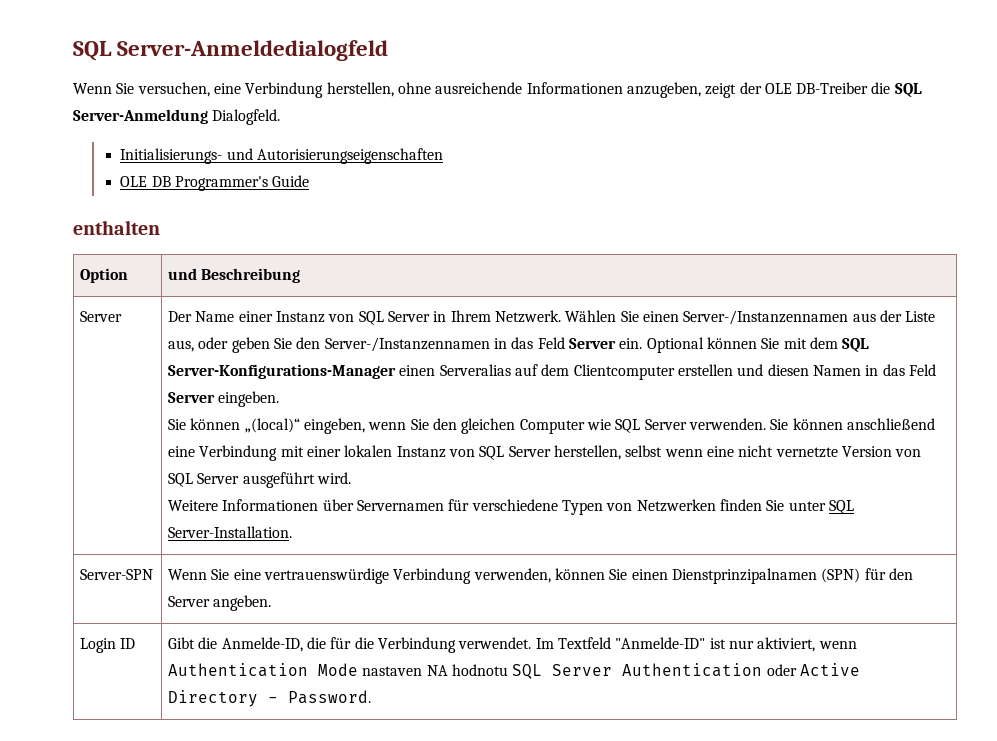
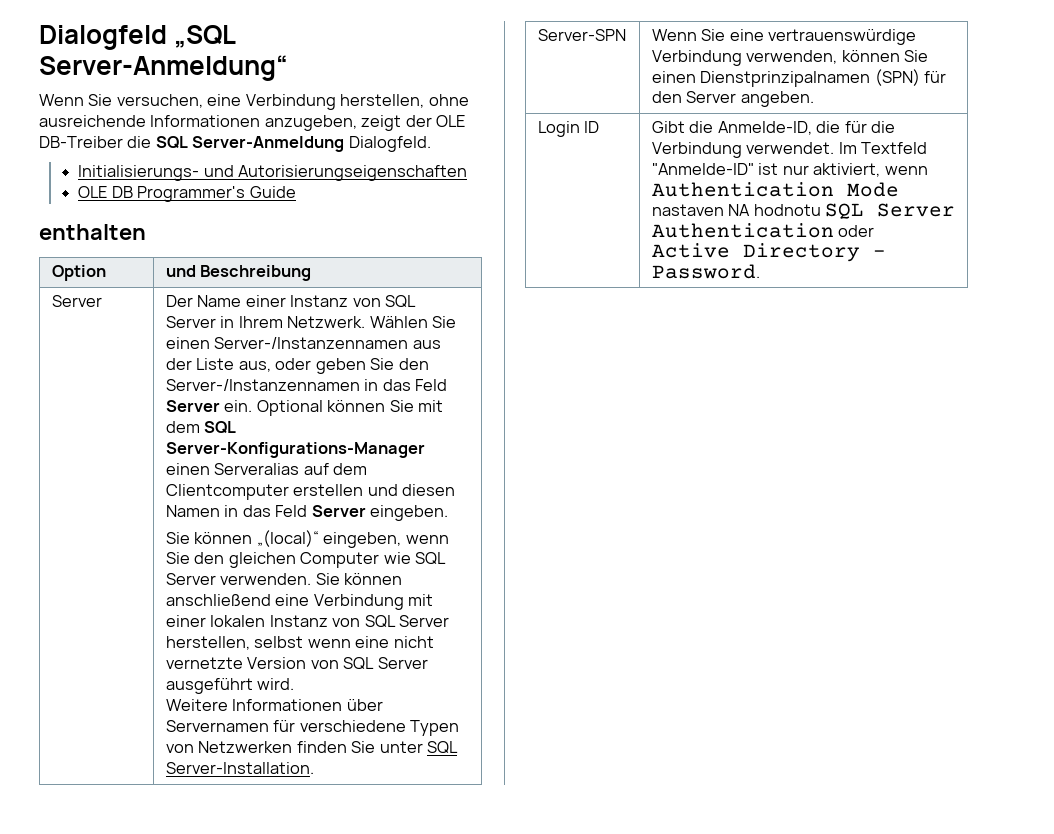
[73,40,389,61] SQL Server-Anmeldedialogfeld -> [39,25,237,50] [39,55,288,81] Dialogfeld „SQL Server-Anmeldung“

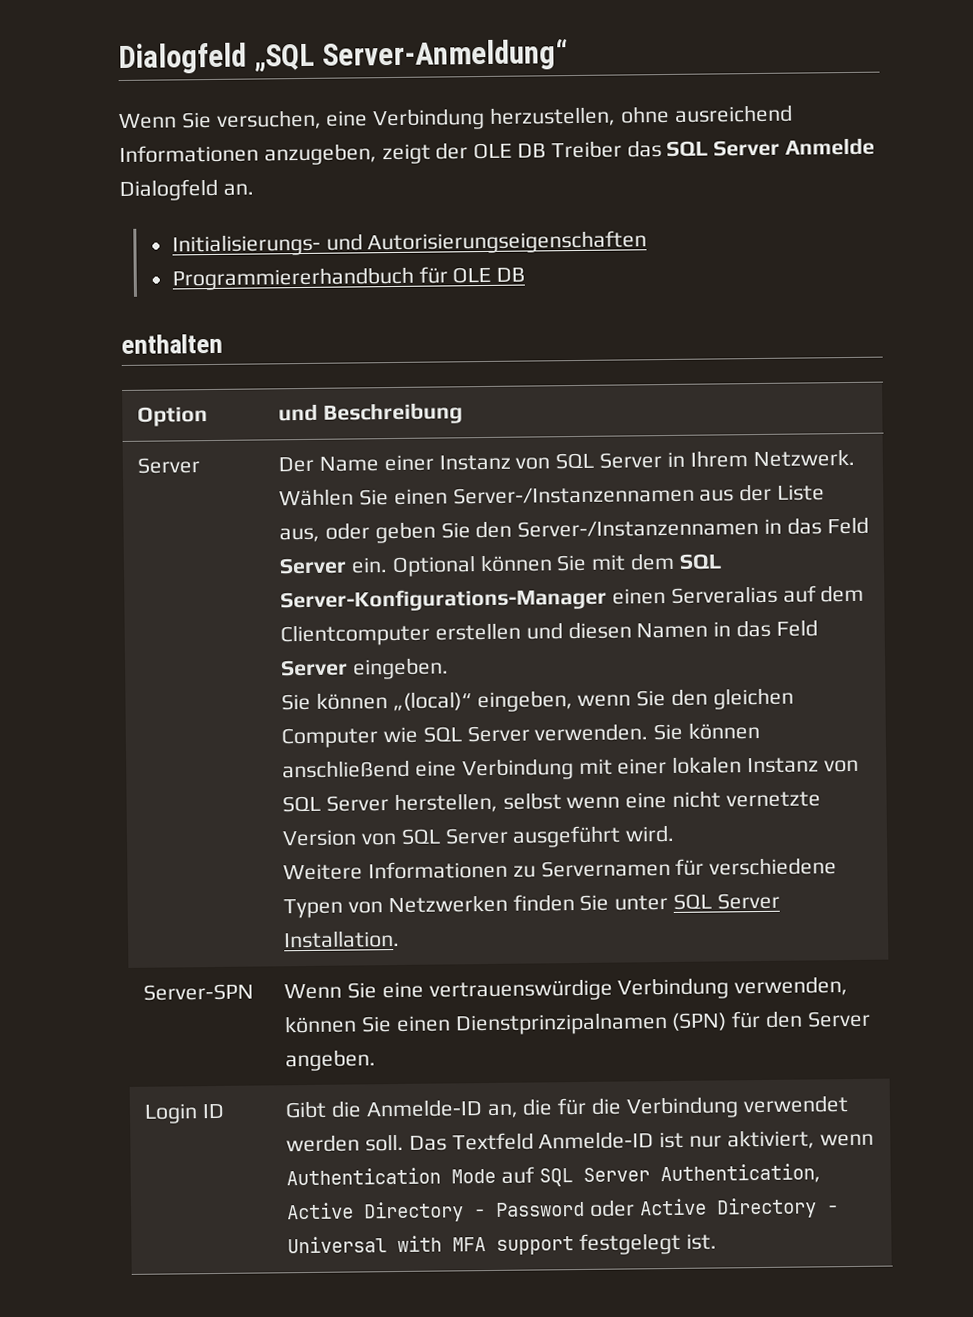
[340,94,469,108] [39,115,146,127] herstellen, ohne ausreichende -> [489,104,793,127] herzustellen, ohne ausreichend
[39,136,431,152] DB-Treiber die SQL Server-Anmeldung Dialogfeld. -> [517,137,876,159] [119,178,254,202] DB Treiber das SQL Server Anmelde Dialogfeld an.
[78,186,296,202] OLE DB Programmer's Guide -> [171,266,526,291] Programmiererhandbuch für OLE DB
[346,699,383,711] über -> [512,865,536,878] zu
[165,762,314,774] Server-Installation. -> [716,892,780,910] [283,929,401,949] Server Installation.
[717,121,812,135] Anmelde-ID, -> [365,1099,519,1119] Anmelde-ID an,
[746,142,928,154] [651,163,754,175] verwendet. Im Textfeld "Anmelde-ID" -> [742,1095,849,1114] [286,1131,655,1153] verwendet werden soll. Das Textfeld Anmelde-ID
[651,203,956,219] [651,223,875,238] [651,243,886,262] [651,264,760,279] nastaven NA hodnotu SQL Server Authentication oder Active Directory - Password. -> [501,1163,821,1187] [286,1197,839,1223] [287,1232,717,1256] auf SQL Server Authentication, Active Directory - Password oder Active Directory - Universal with MFA support festgelegt ist.

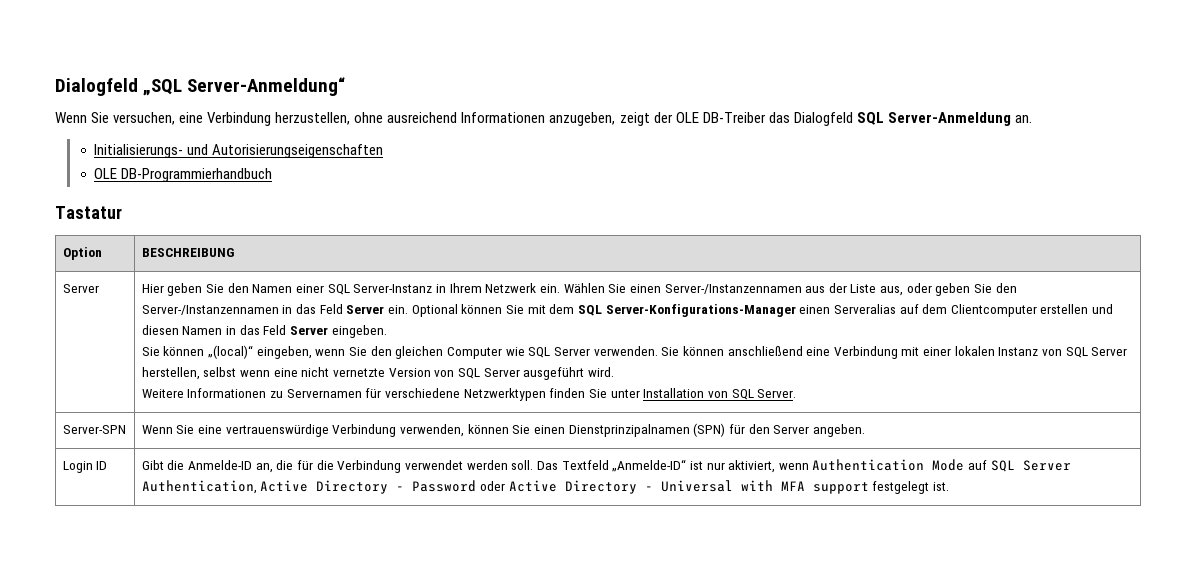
[517,137,876,159] [119,178,218,202] DB Treiber das SQL Server Anmelde Dialogfeld -> [702,112,1011,126] DB-Treiber das Dialogfeld SQL Server-Anmeldung
[171,266,526,291] [121,333,223,354] Programmiererhandbuch für OLE DB // enthalten -> [94,168,273,182] [55,206,122,219] OLE DB-Programmierhandbuch // Tastatur
[278,402,464,425] und Beschreibung -> [141,248,234,257] BESCHREIBUNG
[278,448,855,473] Der Name einer Instanz von SQL Server in Ihrem Netzwerk. -> [141,283,560,296] Hier geben Sie den Namen einer SQL Server-Instanz in Ihrem Netzwerk ein.
[283,892,780,919] [283,929,401,949] Typen von Netzwerken finden Sie unter SQL Server Installation. -> [463,388,797,401] Netzwerktypen finden Sie unter Installation von SQL Server.
[538,1131,655,1150] Anmelde-ID -> [612,459,687,472] „Anmelde-ID“

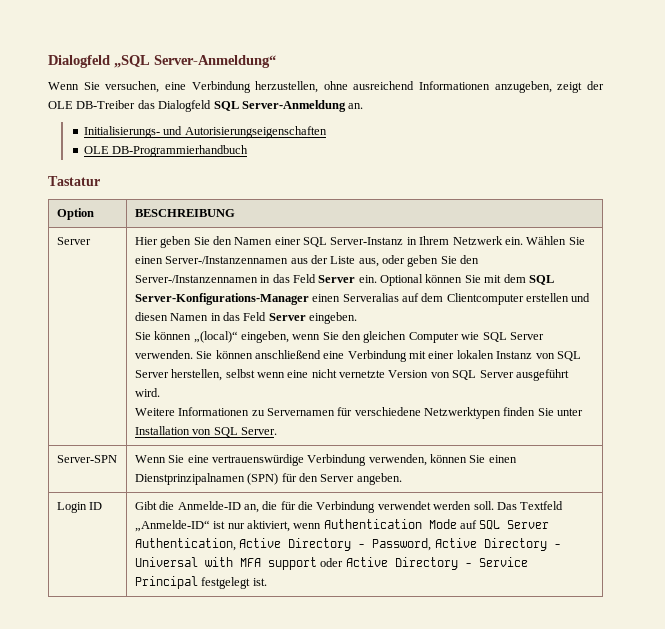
[412,480,506,492] Password oder -> [372,538,432,551] Password,
(869, 488) none -> [320,557,528,570] [134,576,198,589] oder Active Directory - Service Principal

